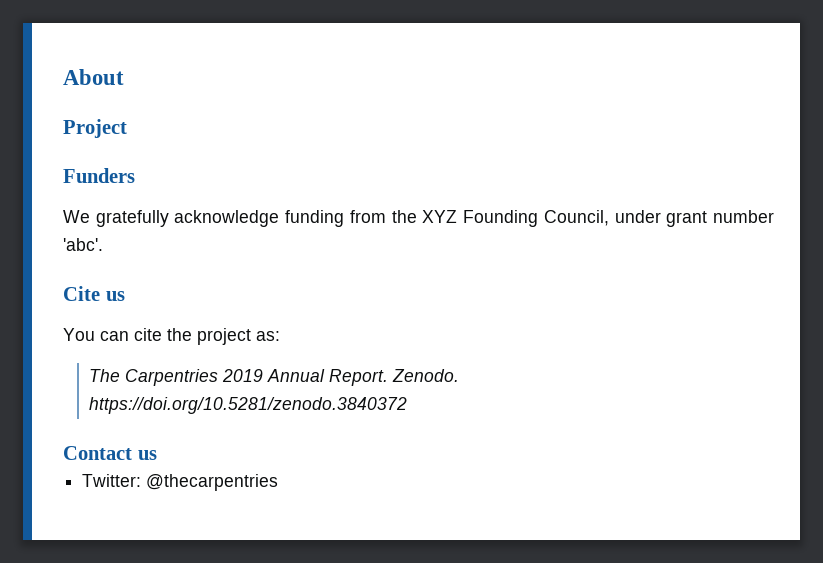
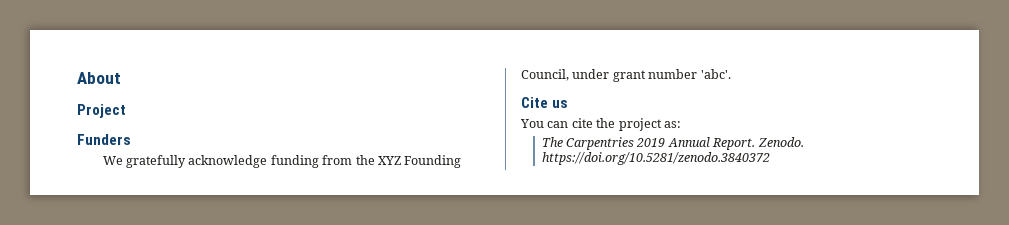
[63,446,157,460] [82,474,279,491] // Contact us // Twitter: @thecarpentries -> (770, 158) none

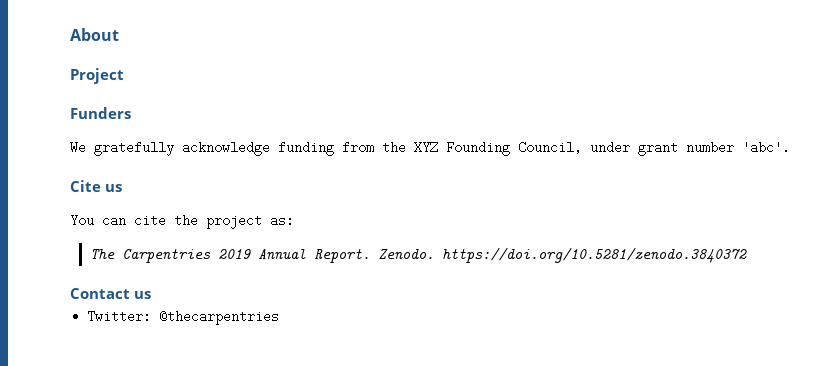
(770, 158) none -> [70,288,151,299] [87,310,280,325] // Contact us // Twitter: @thecarpentries

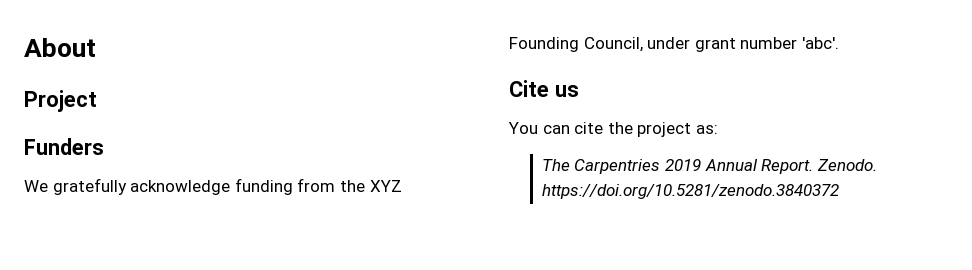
[70,288,151,299] [87,310,280,325] // Contact us // Twitter: @thecarpentries -> (839, 191) none

